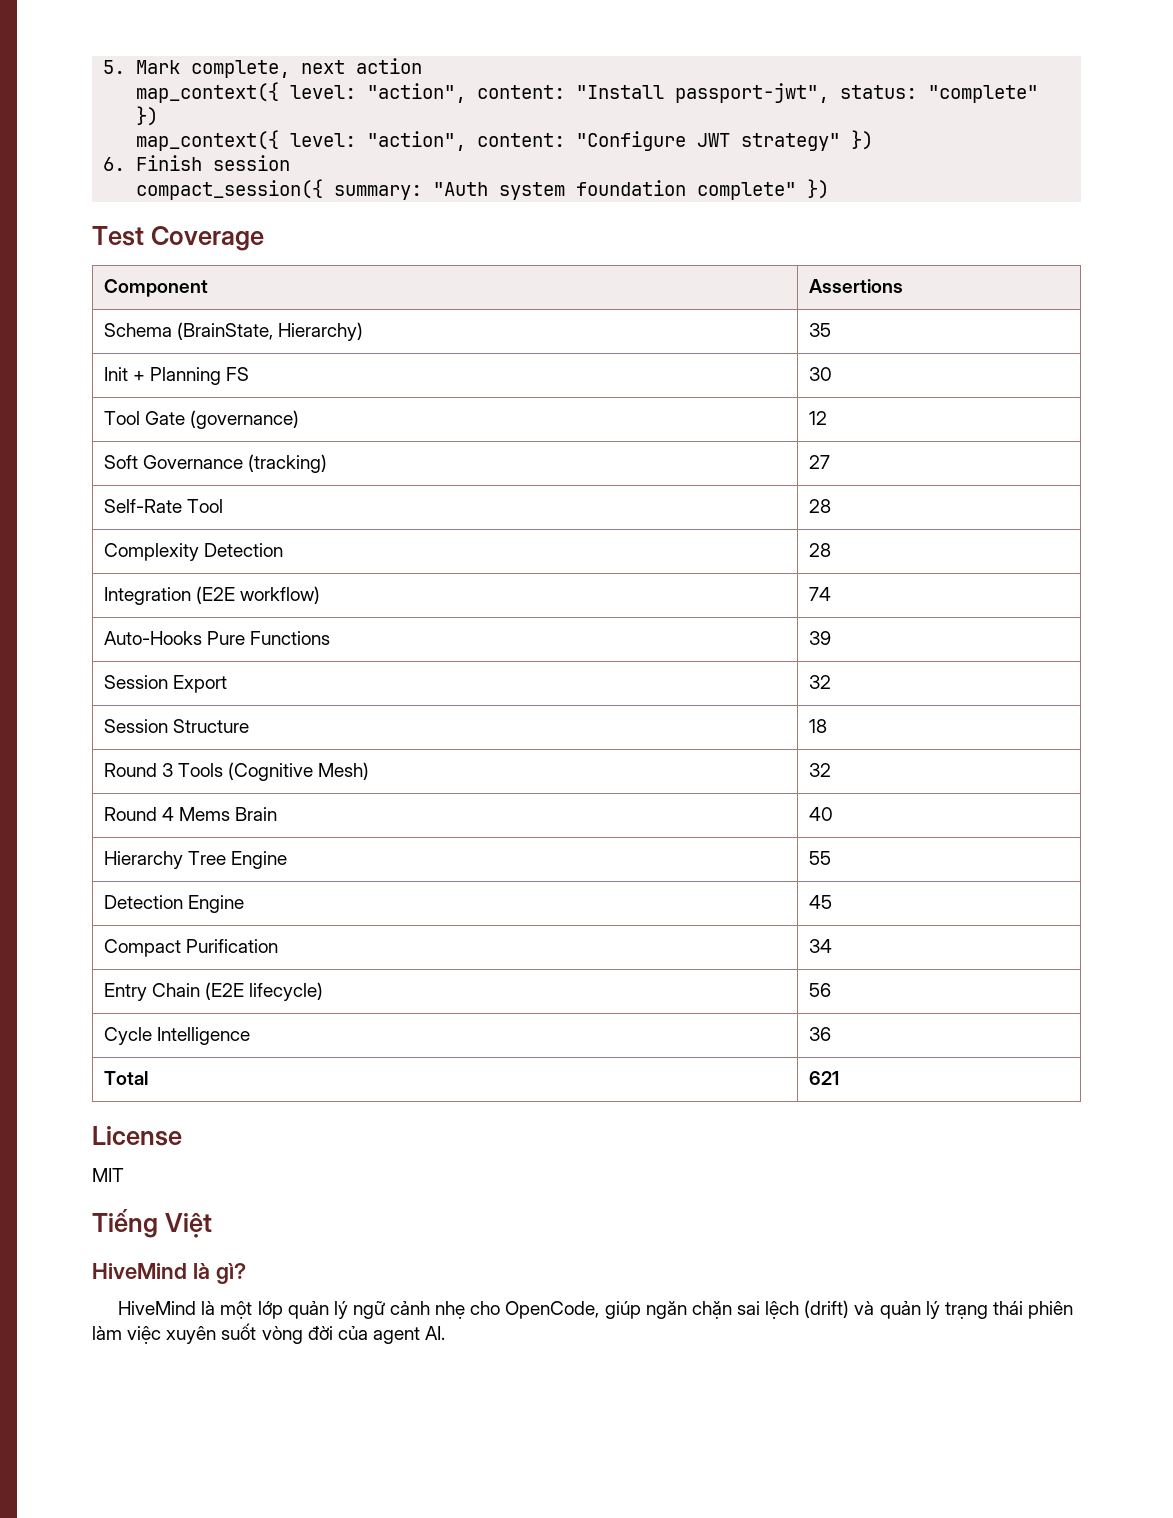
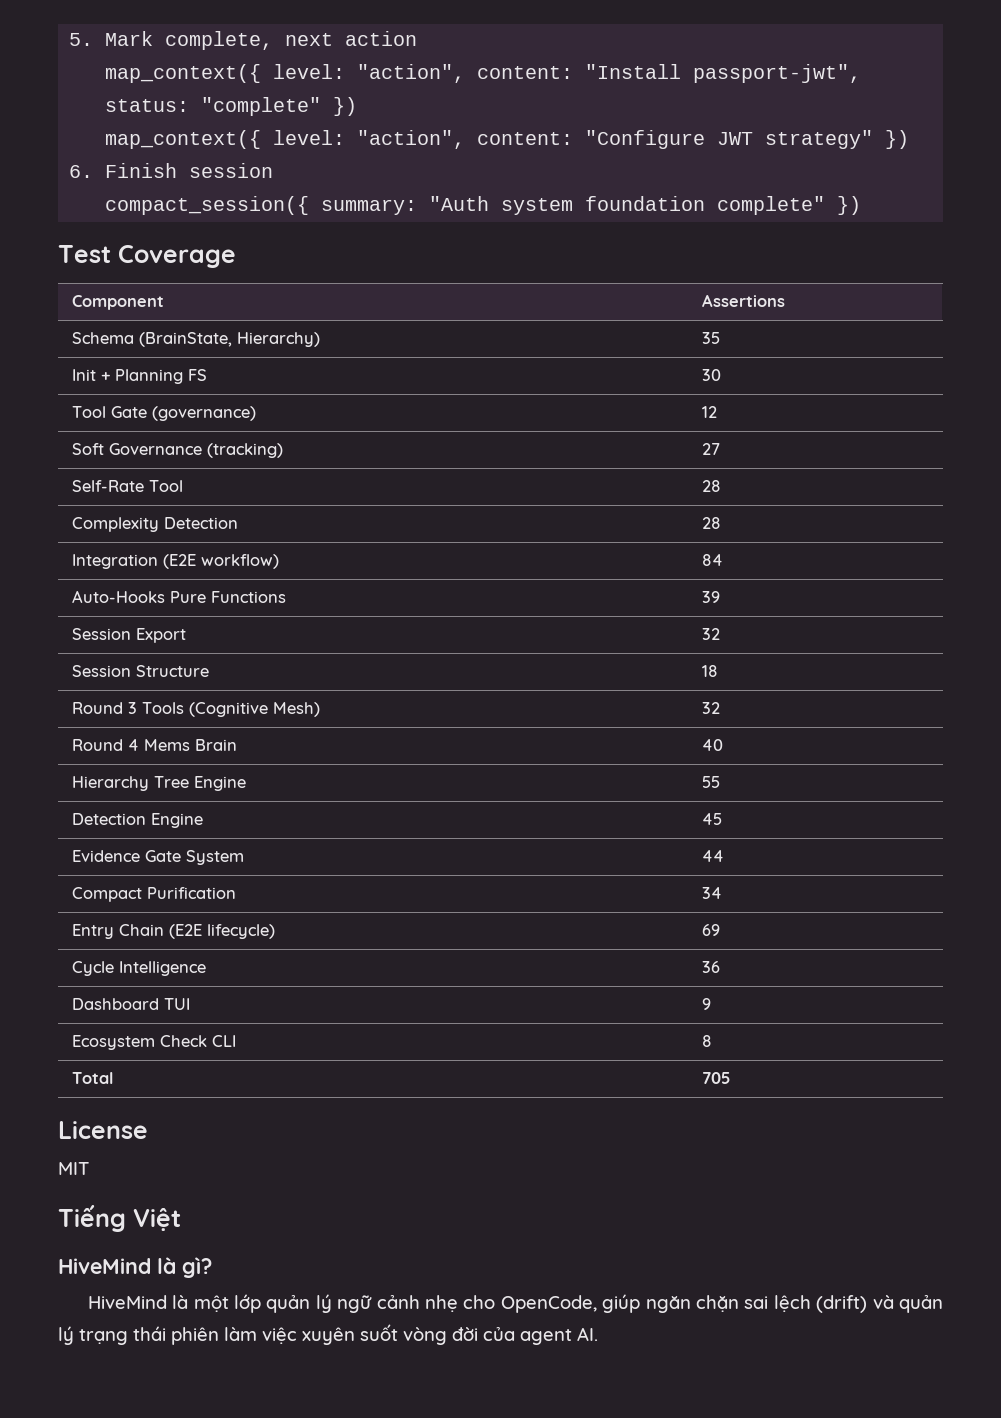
[808,587,831,601] 74 -> [702,554,724,566] 84
(832, 902) none -> [72,850,245,865] [702,850,725,862] // Evidence Gate System | 44
[808,983,831,997] 56 -> [702,924,721,936] 69
(831, 1034) none -> [72,998,191,1010] [702,998,712,1010] [72,1035,237,1050] [702,1035,713,1047] // Dashboard TUI | 9 // Ecosystem Check CLI | 8
[808,1071,839,1085] 621 -> [702,1072,732,1084] 705

